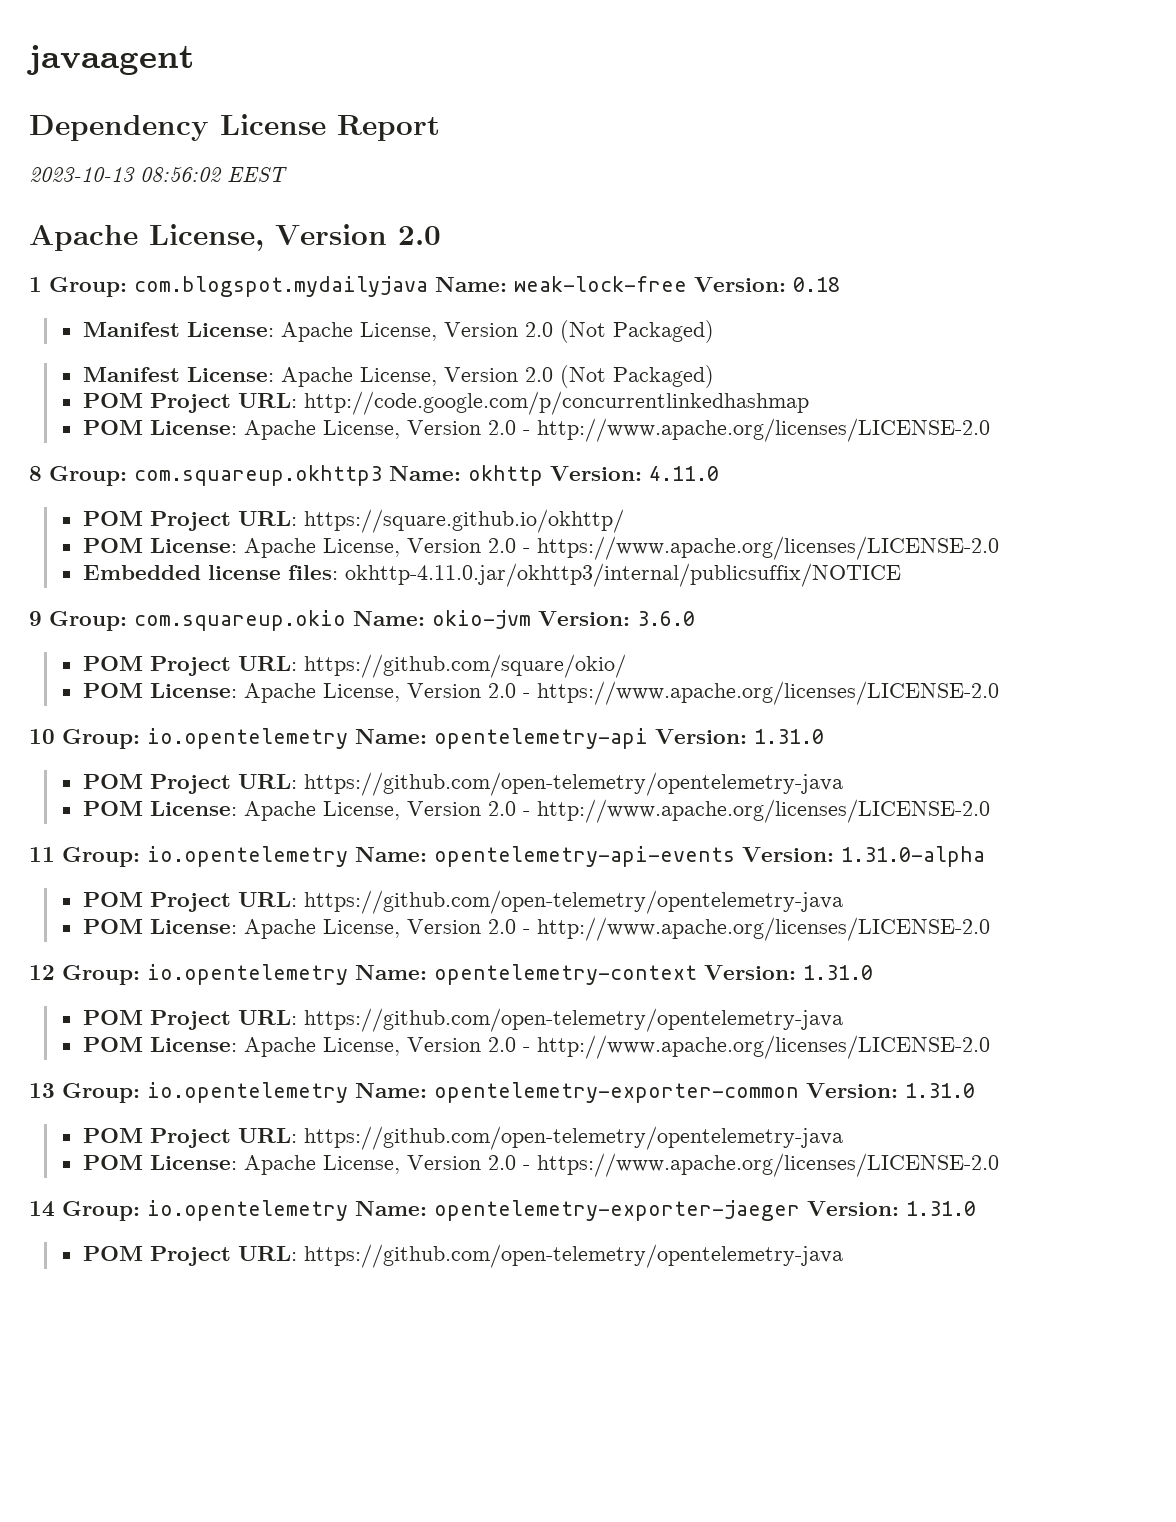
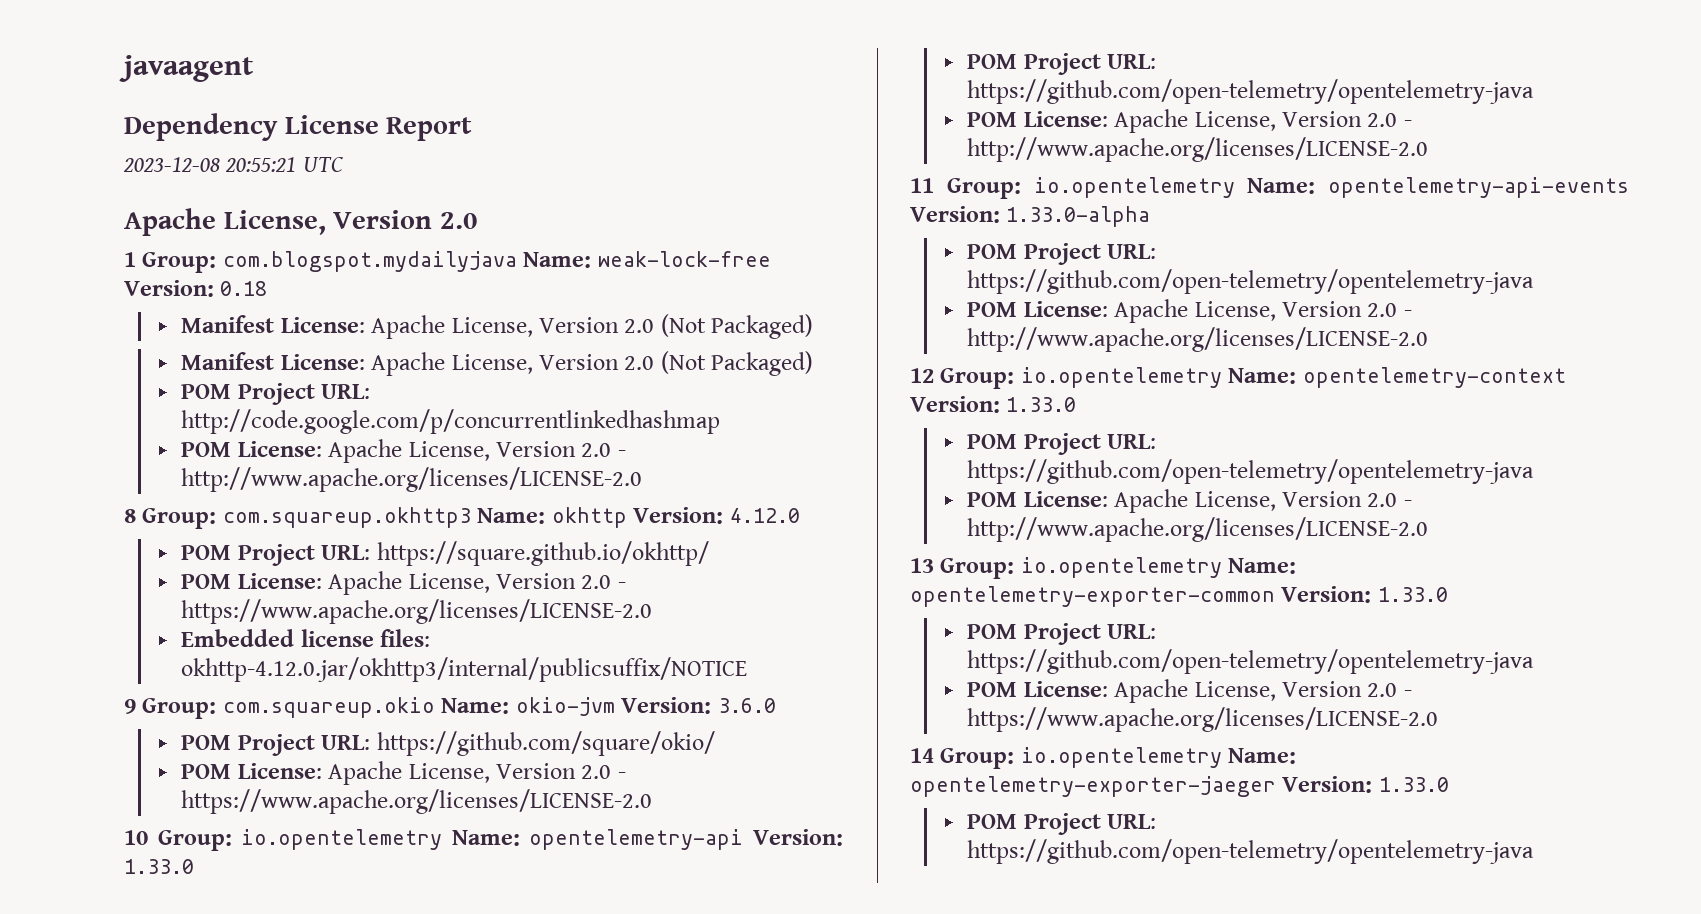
[29,167,287,184] 2023-10-13 08:56:02 EEST -> [123,157,344,172] 2023-12-08 20:55:21 UTC
[649,466,719,481] 4.11.0 -> [729,508,800,523] 4.12.0
[344,563,901,587] okhttp-4.11.0.jar/okhttp3/internal/publicsuffix/NOTICE -> [181,657,748,682] okhttp-4.12.0.jar/okhttp3/internal/publicsuffix/NOTICE
[754,729,824,744] 1.31.0 -> [124,859,194,874] 1.33.0
[841,846,985,867] 1.31.0-alpha -> [1006,206,1151,227] 1.33.0-alpha
[803,965,873,980] 1.31.0 -> [1006,397,1077,412] 1.33.0
[905,1083,975,1098] 1.31.0 -> [1377,587,1448,602] 1.33.0
[906,1201,976,1216] 1.31.0 -> [1378,777,1449,792] 1.33.0

